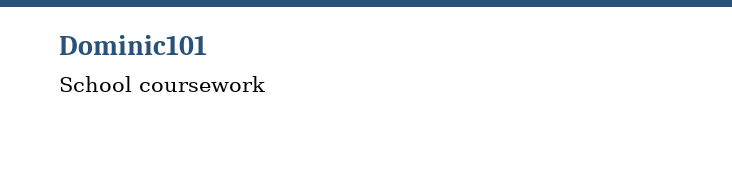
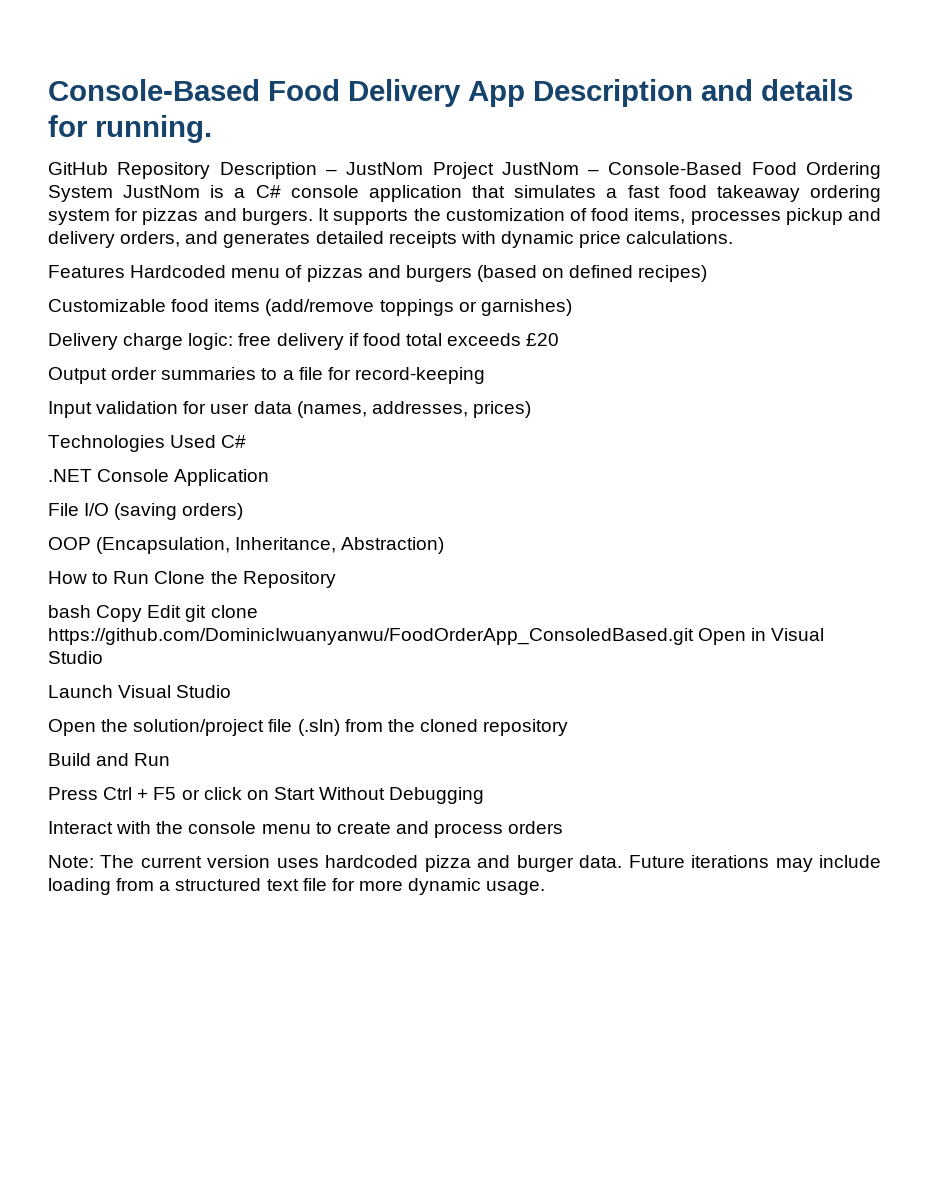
[59,35,207,55] [59,76,265,92] Dominic101 // School coursework -> [48,79,853,107] [48,115,212,143] [48,162,881,179] [48,185,882,202] [48,208,881,225] [48,231,734,248] [48,265,708,282] [48,299,572,316] [48,333,560,350] [48,367,485,384] [48,401,531,418] [48,435,247,452] [48,469,270,486] [48,503,244,520] [48,537,445,554] [48,571,336,588] [48,605,258,622] [48,628,825,645] [48,651,103,664] [48,685,232,698] [48,719,569,736] [48,753,171,766] [48,787,485,804] [48,821,564,838] [48,855,881,872] [48,878,546,895] Console-Based Food Delivery App Description and details for running. // GitHub Repository Description – JustNom Project JustNom – Console-Based Food Ordering System JustNom is a C# console application that simulates a fast food takeaway ordering system for pizzas and burgers. It supports the customization of food items, processes pickup and delivery orders, and generates detailed receipts with dynamic price calculations. // Features Hardcoded menu of pizzas and burgers (based on defined recipes) // Customizable food items (add/remove toppings or garnishes) // Delivery charge logic: free delivery if food total exceeds £20 // Output order summaries to a file for record-keeping // Input validation for user data (names, addresses, prices) // Technologies Used C# // .NET Console Application // File I/O (saving orders) // OOP (Encapsulation, Inheritance, Abstraction) // How to Run Clone the Repository // bash Copy Edit git clone https://github.com/DominicIwuanyanwu/FoodOrderApp_ConsoledBased.git Open in Visual Studio // Launch Visual Studio // Open the solution/project file (.sln) from the cloned repository // Build and Run // Press Ctrl + F5 or click on Start Without Debugging // Interact with the console menu to create and process orders // Note: The current version uses hardcoded pizza and burger data. Future iterations may include loading from a structured text file for more dynamic usage.

